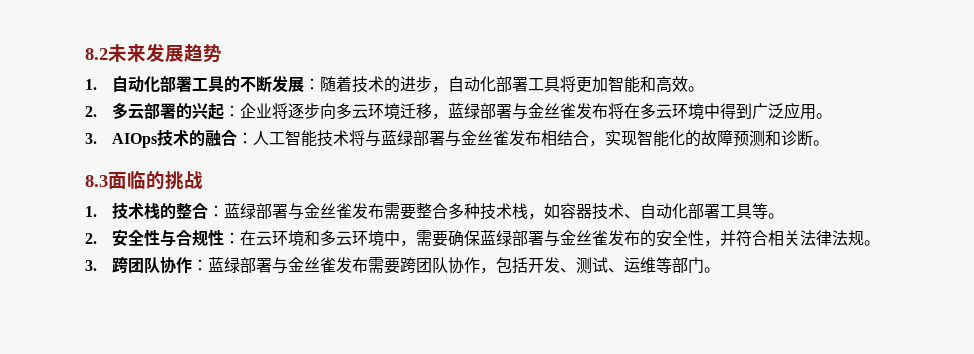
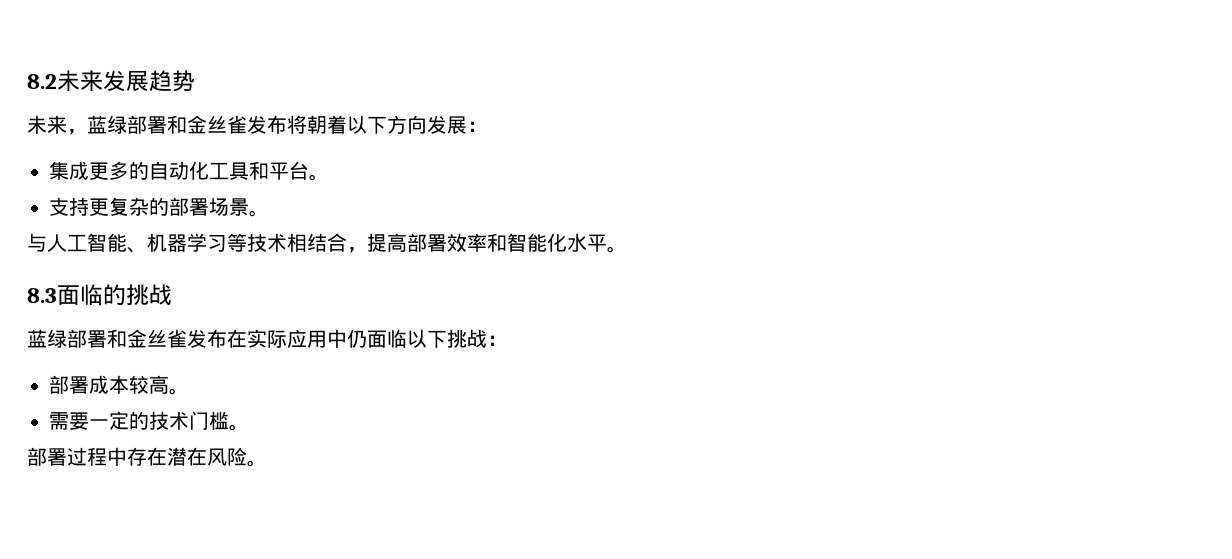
[85,75,705,93] [85,103,433,120] 1.自动化部署工具的不断发展：随着技术的进步，自动化部署工具将更加智能和高效。 // 2.多云部署的兴起：企业将逐步向多云环境迁移 -> [27,115,67,134] 未来
[512,103,529,120] 与 -> [167,115,187,134] 和
[624,102,833,120] [85,129,814,148] 在多云环境中得到广泛应用。 // 3. AIOps技术的融合：人工智能技术将与蓝绿部署与金丝雀发布相结合，实现智能化的故障预测和诊断 -> [307,115,487,134] [49,161,329,181] [49,197,269,217] [27,233,607,253] 朝着以下方向发展： // 集成更多的自动化工具和平台。 // 支持更复杂的部署场景。 // 与人工智能、机器学习等技术相结合，提高部署效率和智能化水平
[85,202,785,220] [85,229,881,247] [85,256,705,274] 1.技术栈的整合：蓝绿部署与金丝雀发布需要整合多种技术栈，如容器技术、自动化部署工具等。 // 2.安全性与合规性：在云环境和多云环境中，需要确保蓝绿部署与金丝雀发布的安全性，并符合相关法律法规。 // 3.跨团队协作：蓝绿部署与金丝雀发布需要跨团队协作，包括开发、测试、运维等部门 -> [27,329,507,348] [49,375,189,395] [49,411,249,431] [27,447,247,466] 蓝绿部署和金丝雀发布在实际应用中仍面临以下挑战： // 部署成本较高。 // 需要一定的技术门槛。 // 部署过程中存在潜在风险

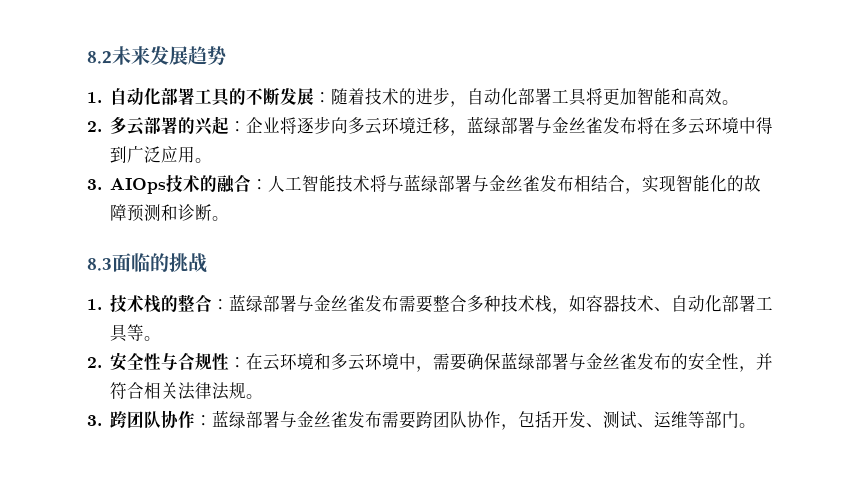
[27,115,67,134] 未来 -> [87,87,740,107] [87,116,451,136] 1.自动化部署工具的不断发展：随着技术的进步，自动化部署工具将更加智能和高效。 // 2.多云部署的兴起：企业将逐步向多云环境迁移
[167,115,187,134] 和 -> [535,117,553,134] 与
[307,115,487,134] [49,161,329,181] [49,197,269,217] [27,233,607,253] 朝着以下方向发展： // 集成更多的自动化工具和平台。 // 支持更复杂的部署场景。 // 与人工智能、机器学习等技术相结合，提高部署效率和智能化水平 -> [654,117,774,135] [110,146,213,163] [87,174,762,194] [110,204,213,222] 在多云环境中得到广泛应用。 // 3. AIOps技术的融合：人工智能技术将与蓝绿部署与金丝雀发布相结合，实现智能化的故障预测和诊断
[27,329,507,348] [49,375,189,395] [49,411,249,431] [27,447,247,466] 蓝绿部署和金丝雀发布在实际应用中仍面临以下挑战： // 部署成本较高。 // 需要一定的技术门槛。 // 部署过程中存在潜在风险 -> [87,294,774,314] [110,324,162,342] [87,352,774,372] [110,382,264,400] [87,410,740,430] 1.技术栈的整合：蓝绿部署与金丝雀发布需要整合多种技术栈，如容器技术、自动化部署工具等。 // 2.安全性与合规性：在云环境和多云环境中，需要确保蓝绿部署与金丝雀发布的安全性，并符合相关法律法规。 // 3.跨团队协作：蓝绿部署与金丝雀发布需要跨团队协作，包括开发、测试、运维等部门

